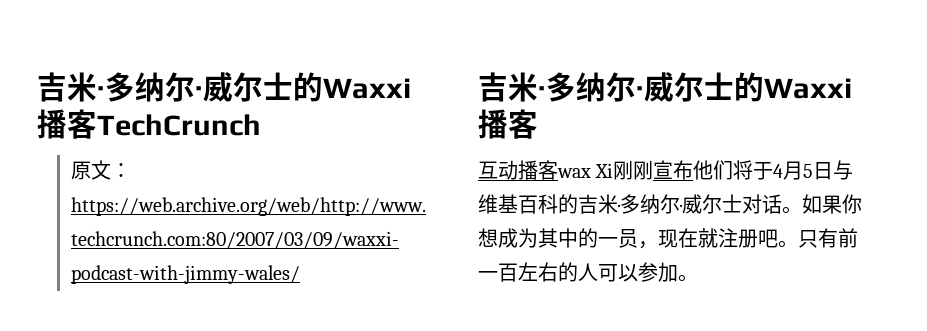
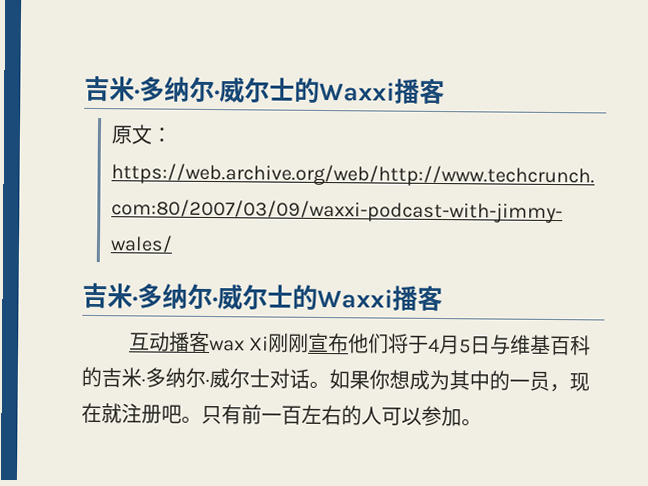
[37,72,411,102] [37,109,261,139] 吉米·多纳尔·威尔士的Waxxi播客TechCrunch -> [84,75,445,105] 吉米·多纳尔·威尔士的Waxxi播客

